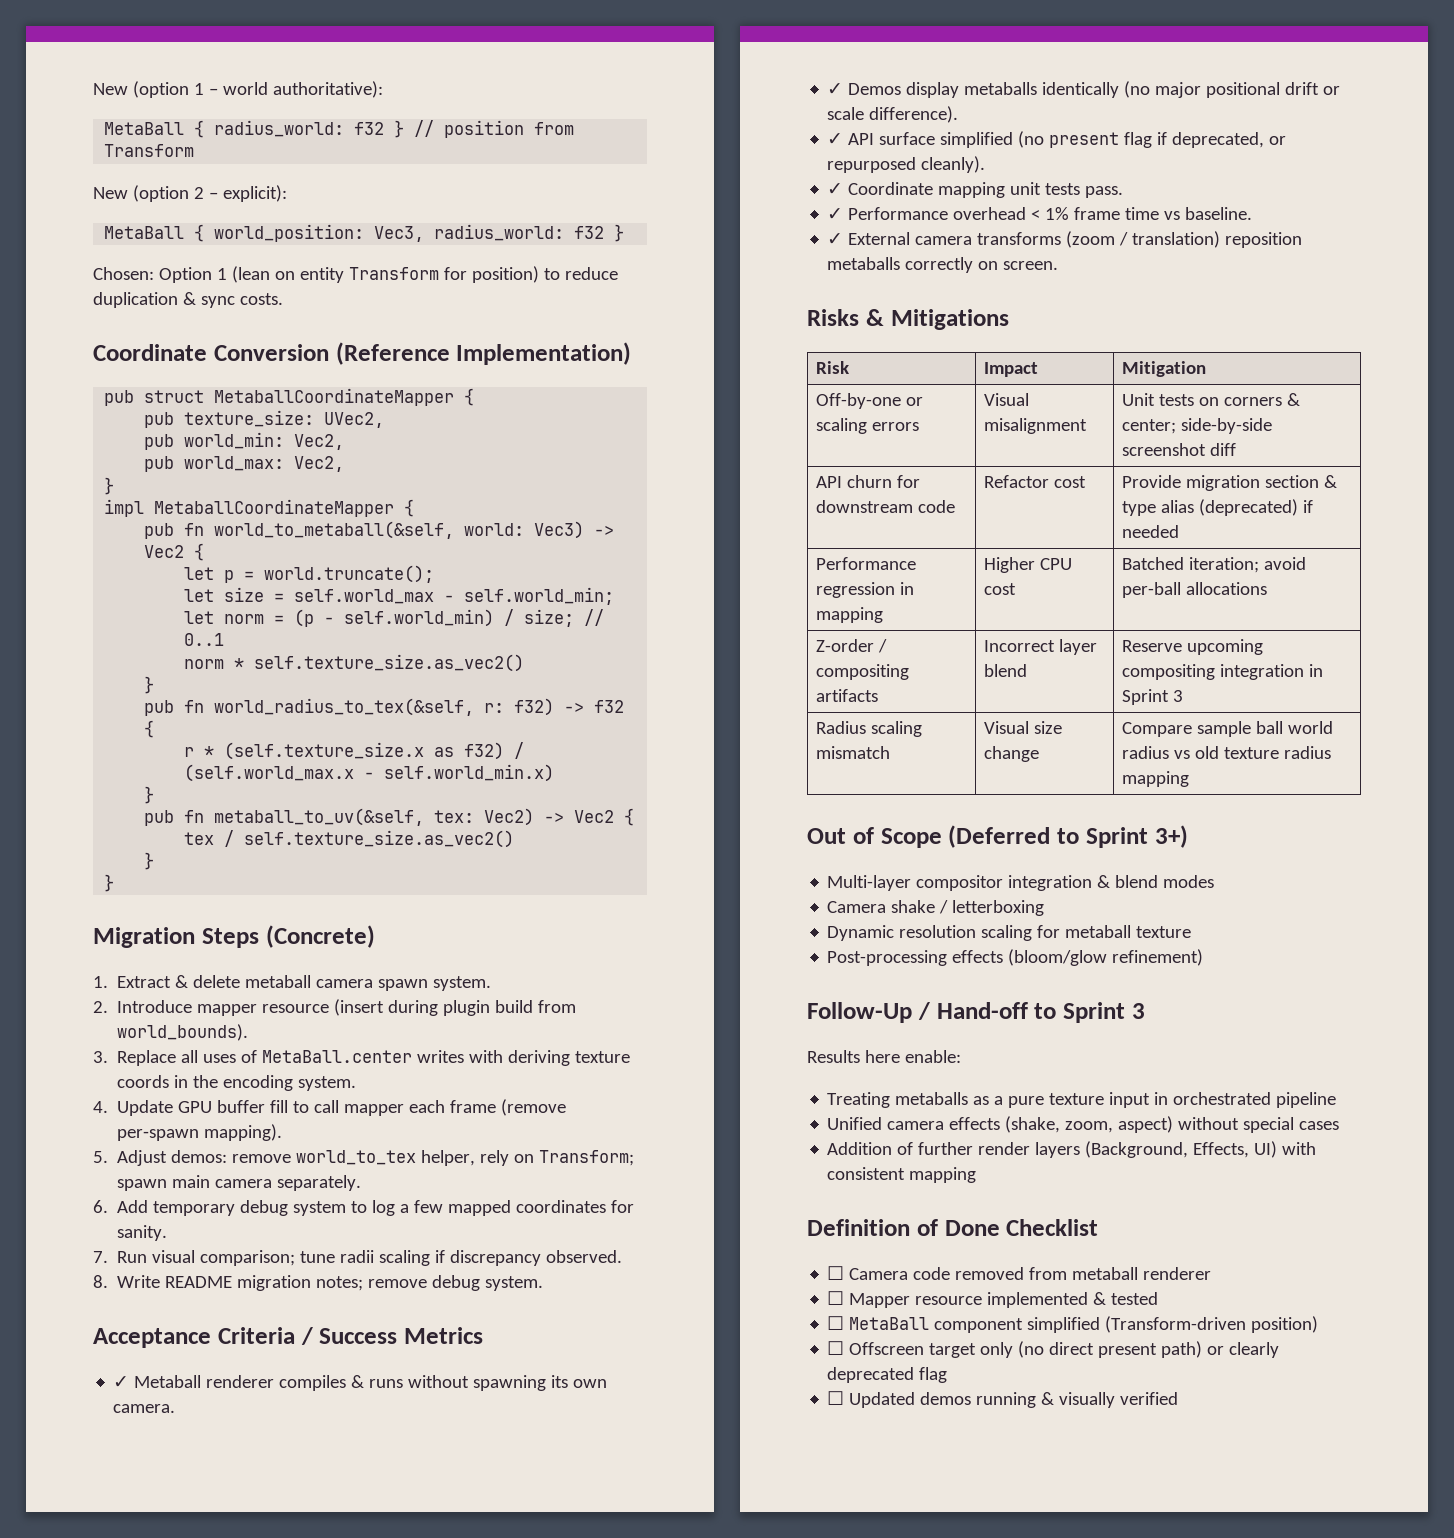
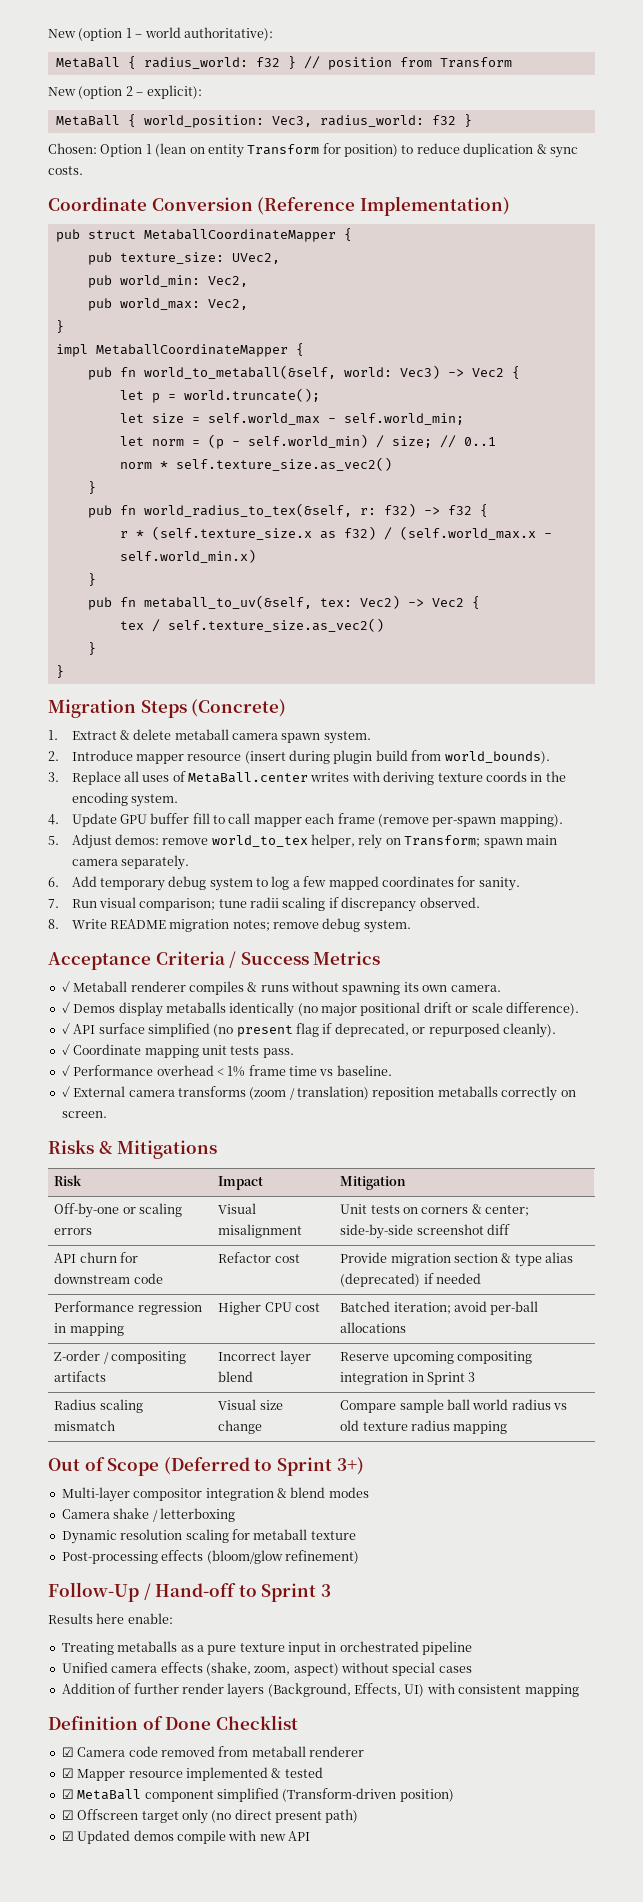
[827,1266,845,1280] ☐ -> [61,1747,74,1757] ☑
[827,1291,845,1305] ☐ -> [61,1768,74,1778] ☑
[827,1316,845,1330] ☐ -> [61,1789,74,1799] ☑
[827,1341,845,1355] ☐ -> [61,1810,74,1820] ☑
[1207,1342,1280,1358] [827,1367,948,1383] [827,1391,1179,1408] or clearly deprecated flag // ☐ Updated demos running & visually verified -> [61,1830,310,1844] // ☑ Updated demos compile with new API

